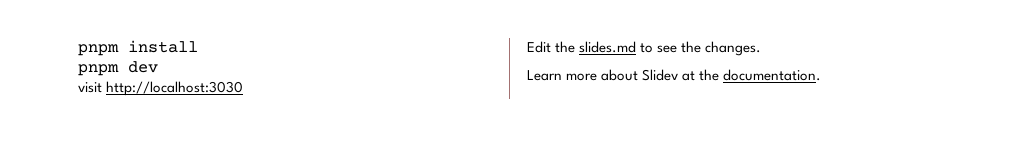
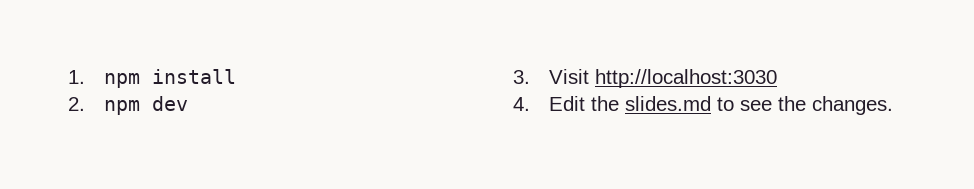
[78,44,119,56] pnpm -> [68,70,140,88] 1. npm
[78,64,119,76] pnpm -> [68,97,140,115] 2. npm
[78,82,102,93] visit -> [513,69,589,84] 3. Visit
(244, 88) none -> [513,97,530,111] 4.
[527,69,822,81] // Learn more about Slidev at the documentation. -> (893, 105) none

